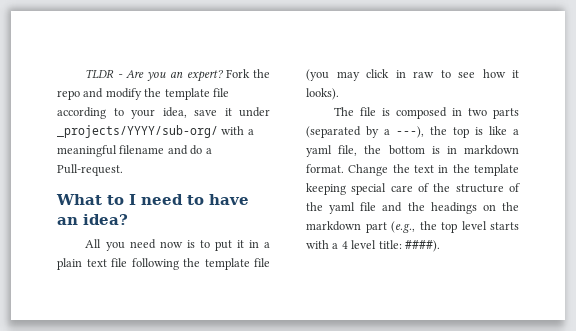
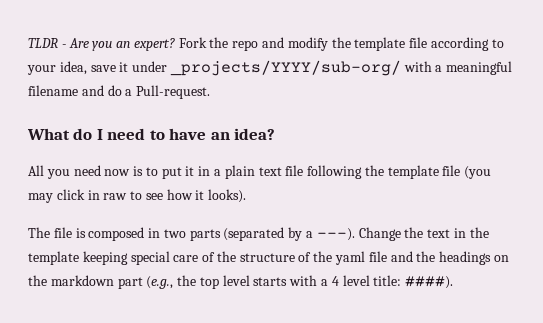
[107,195,124,205] to -> [73,128,93,140] do
[396,126,519,138] [306,145,519,157] [306,164,344,173] ---), the top is like a yaml file, the bottom is in markdown format. -> [316,228,355,241] ---).

